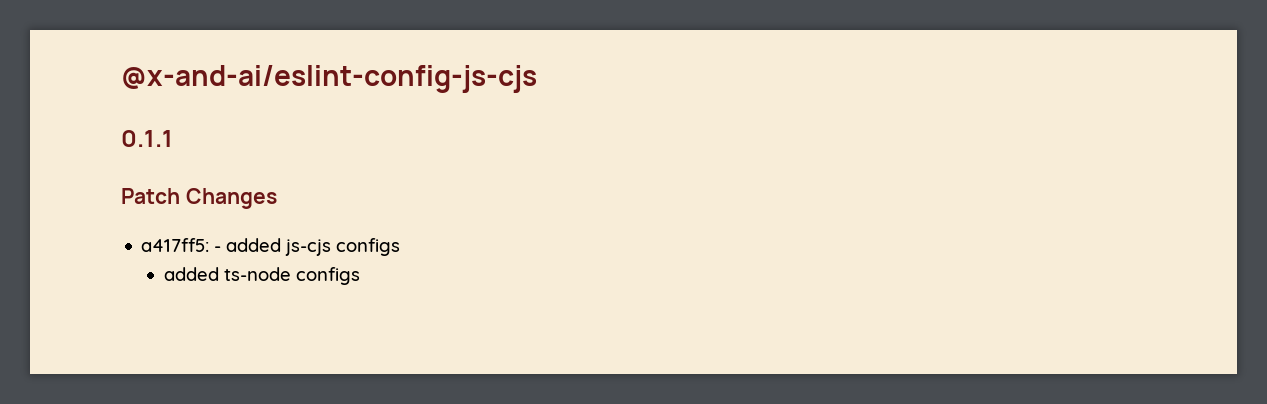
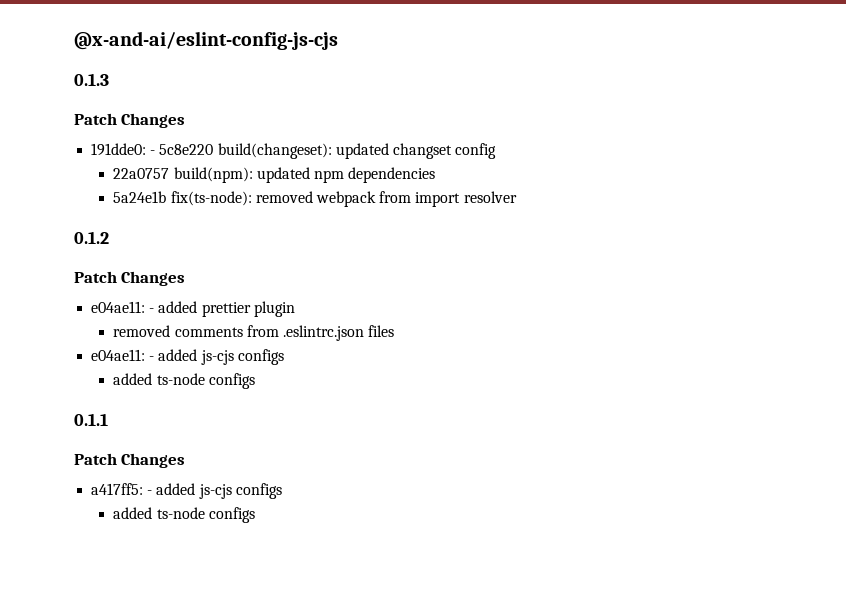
(537, 79) none -> [74,73,109,86] [74,113,186,128] [91,143,497,159] [113,167,436,183] [113,191,517,207] [74,231,109,244] [74,271,186,286] [91,301,295,317] [113,325,395,341] [91,349,284,365] [113,373,255,389] // 0.1.3 // Patch Changes // 191dde0: - 5c8e220 build(changeset): updated changset config // 22a0757 build(npm): updated npm dependencies // 5a24e1b fix(ts-node): removed webpack from import resolver // 0.1.2 // Patch Changes // e04ae11: - added prettier plugin // removed comments from .eslintrc.json files // e04ae11: - added js-cjs configs // added ts-node configs

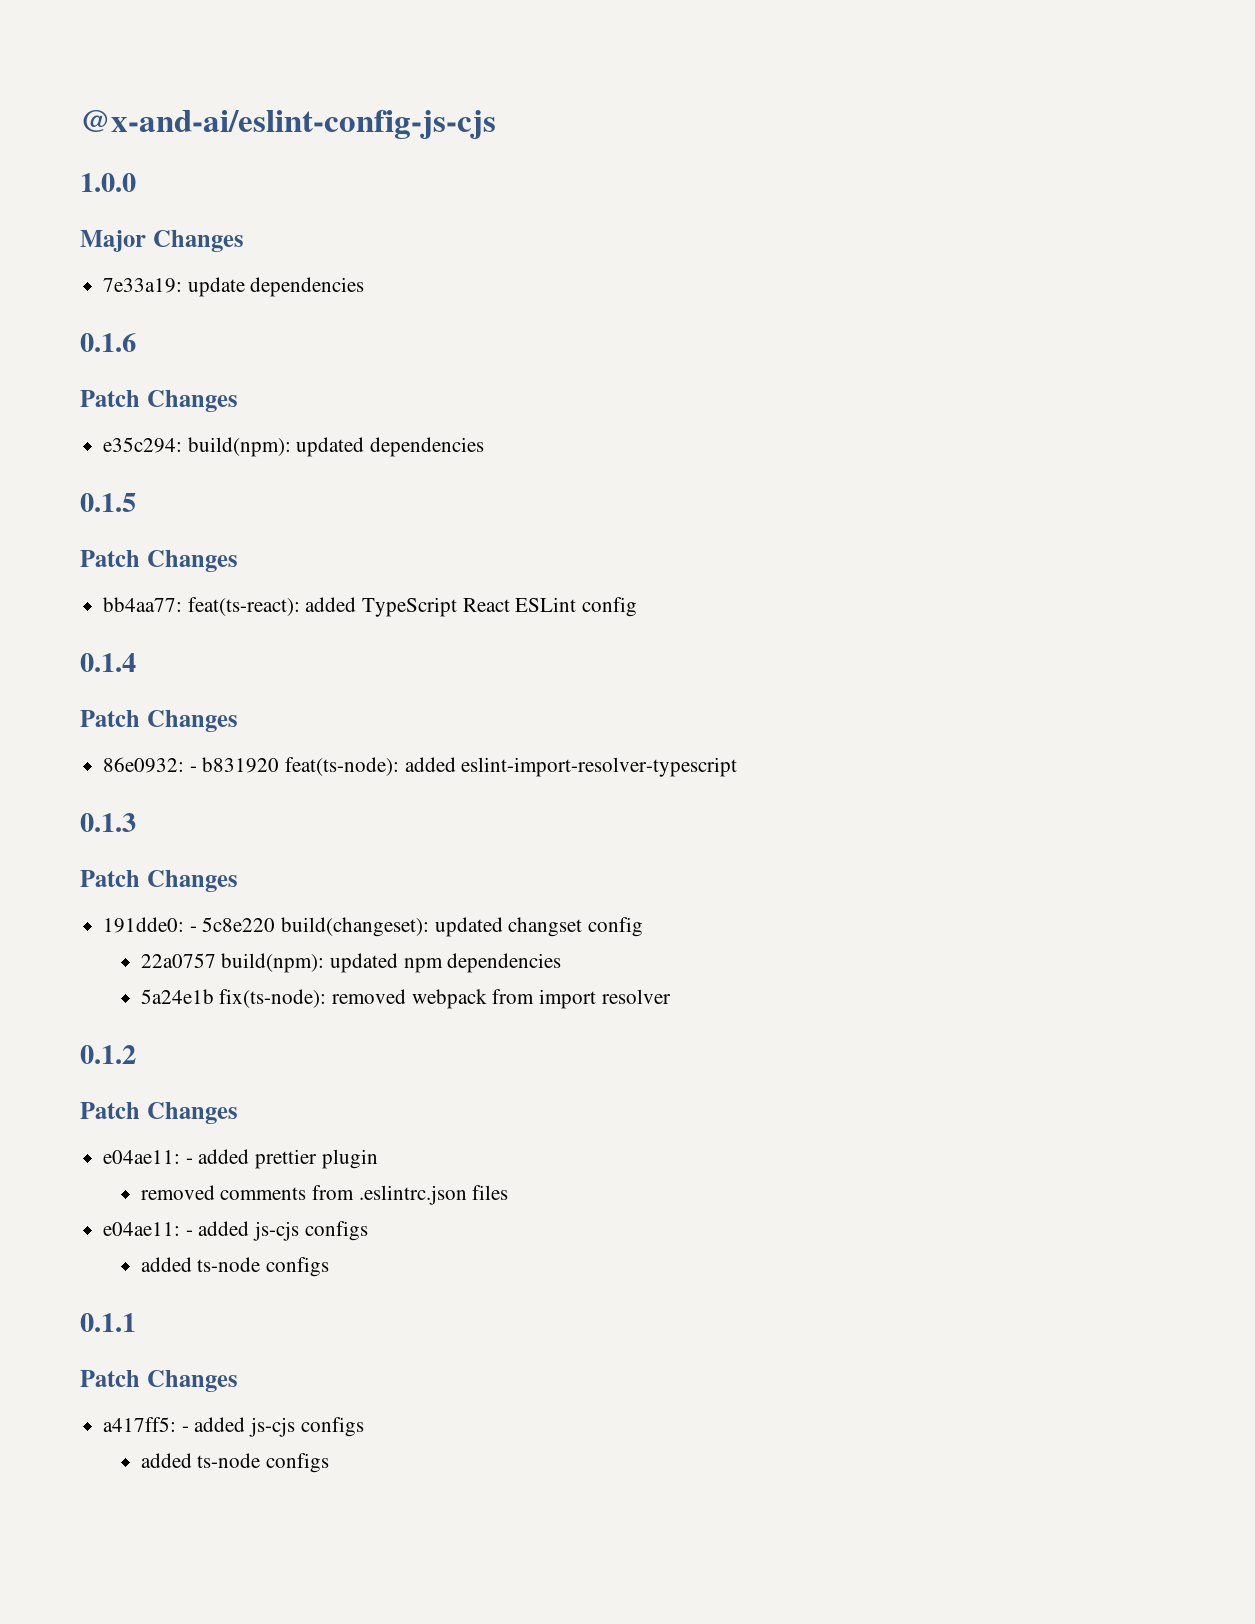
(338, 40) none -> [80,173,136,192] [80,230,244,252] [103,277,365,297] [80,333,136,352] [80,390,238,412] [103,437,485,457] [80,493,136,512] [80,550,238,572] [103,597,638,617] [80,653,136,672] [80,710,238,732] [103,757,738,777] // 1.0.0 // Major Changes // 7e33a19: update dependencies // 0.1.6 // Patch Changes // e35c294: build(npm): updated dependencies // 0.1.5 // Patch Changes // bb4aa77: feat(ts-react): added TypeScript React ESLint config // 0.1.4 // Patch Changes // 86e0932: - b831920 feat(ts-node): added eslint-import-resolver-typescript

